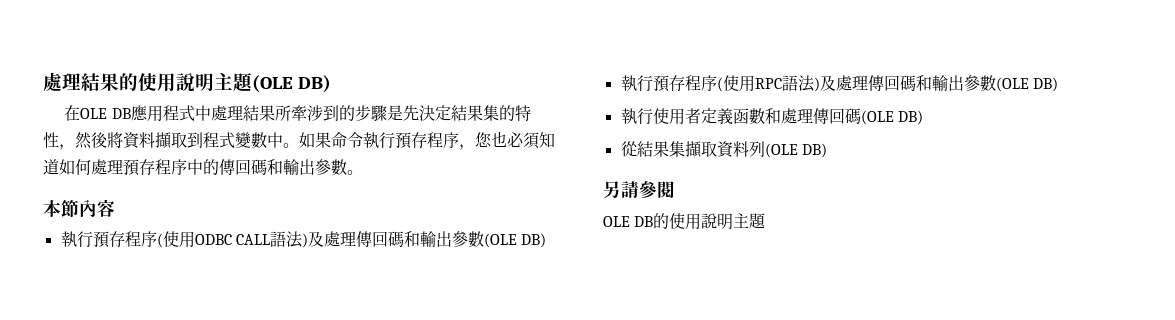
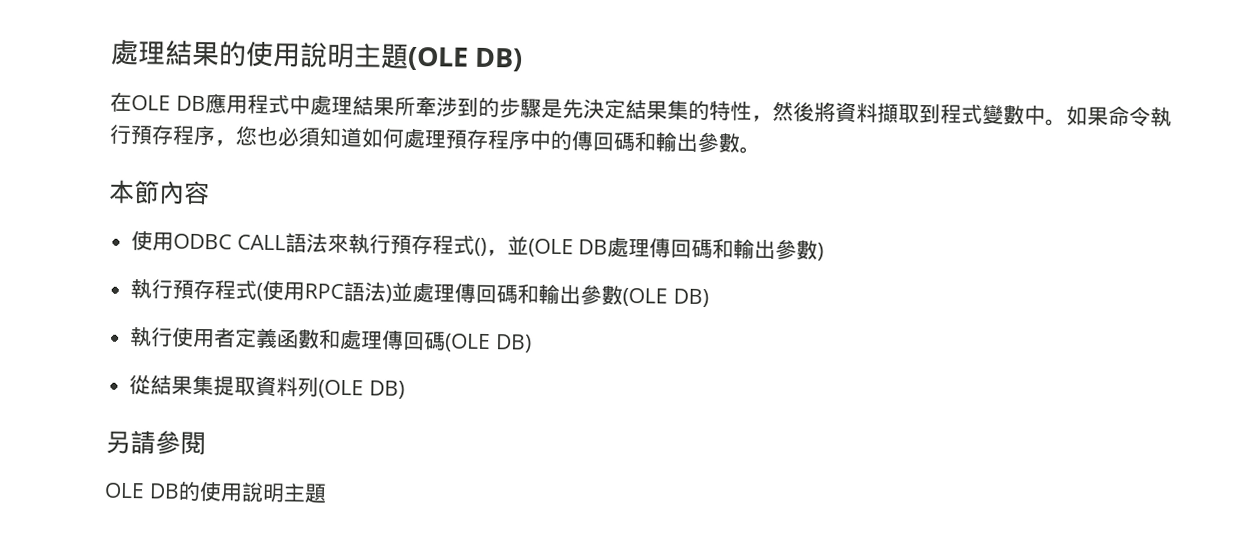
[60,231,547,248] [620,75,717,92] 執行預存程序(使用ODBC CALL語法)及處理傳回碼和輸出參數(OLE DB) // 執行預存程序 -> [131,230,825,261] [130,278,258,300] 使用ODBC CALL語法來執行預存程式()，並(OLE DB處理傳回碼和輸出參數) // 執行預存程式
[819,75,836,91] 及 -> [391,282,414,302] 並
[684,141,702,158] 擷 -> [213,376,236,396] 提

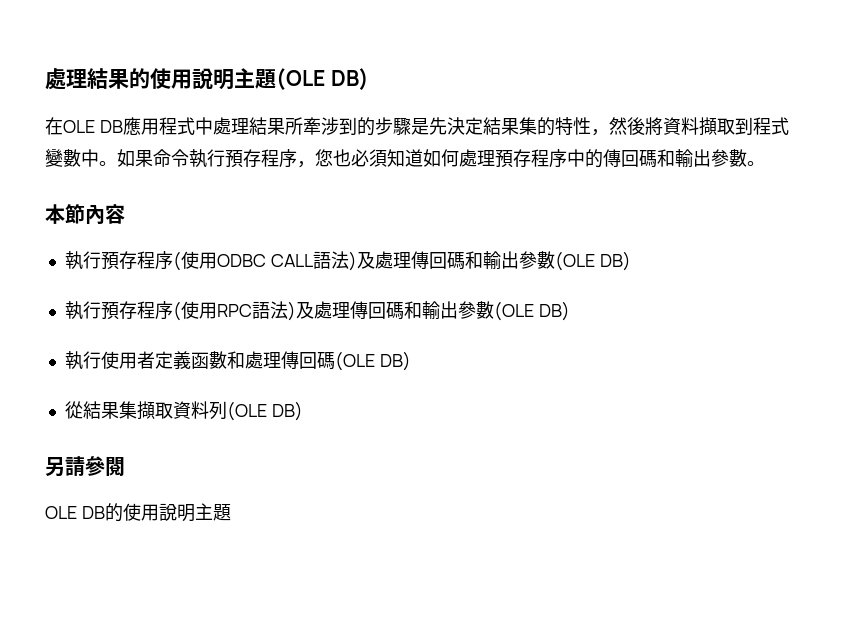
[131,230,825,261] [130,278,258,300] 使用ODBC CALL語法來執行預存程式()，並(OLE DB處理傳回碼和輸出參數) // 執行預存程式 -> [64,251,631,271] [64,301,173,320] 執行預存程序(使用ODBC CALL語法)及處理傳回碼和輸出參數(OLE DB) // 執行預存程序
[391,282,414,302] 並 -> [295,301,314,319] 及
[213,376,236,396] 提 -> [136,401,155,419] 擷

